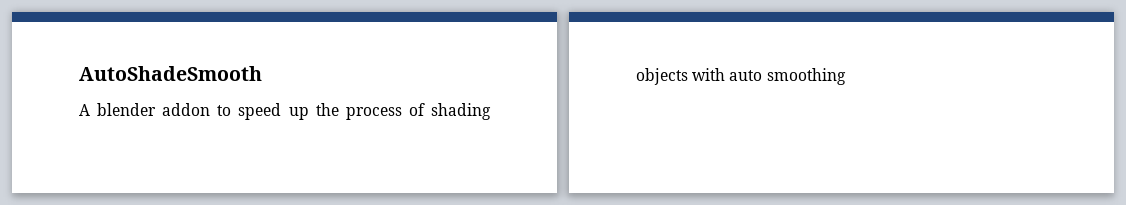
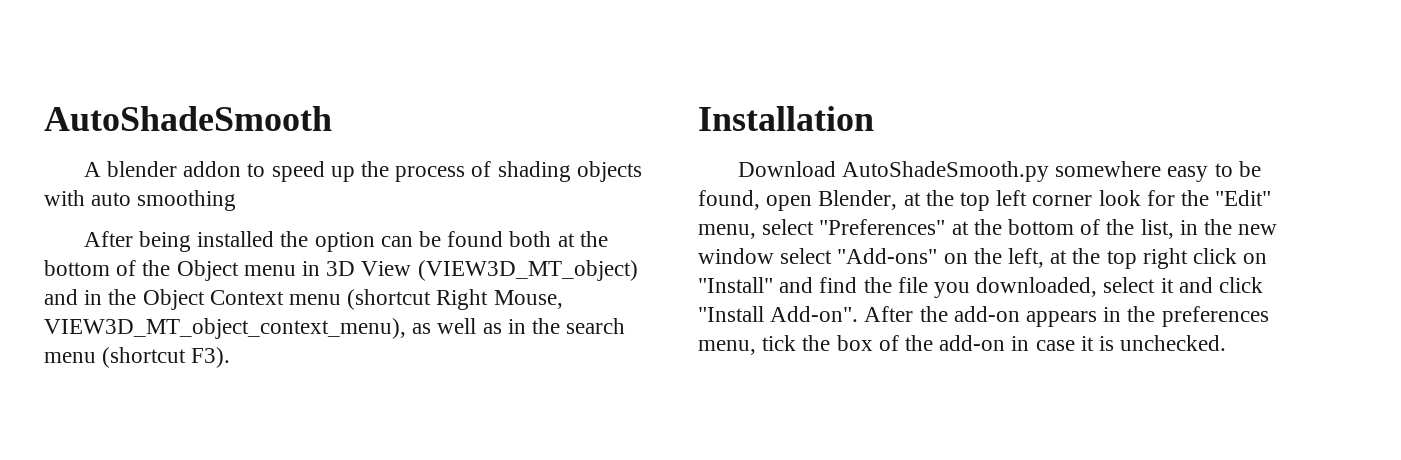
(846, 76) none -> [83,231,608,252] [44,260,638,281] [44,289,563,310] [44,318,626,339] [44,347,231,368] [698,106,874,131] [737,161,1261,182] [698,190,1272,211] [698,219,1278,239] [698,248,1268,269] [698,277,1264,298] [698,306,1269,327] [698,335,1227,355] // After being installed the option can be found both at the bottom of the Object menu in 3D View (VIEW3D_MT_object) and in the Object Context menu (shortcut Right Mouse, VIEW3D_MT_object_context_menu), as well as in the search menu (shortcut F3). // Installation // Download AutoShadeSmooth.py somewhere easy to be found, open Blender, at the top left corner look for the "Edit" menu, select "Preferences" at the bottom of the list, in the new window select "Add-ons" on the left, at the top right click on "Install" and find the file you downloaded, select it and click "Install Add-on". After the add-on appears in the preferences menu, tick the box of the add-on in case it is unchecked.

